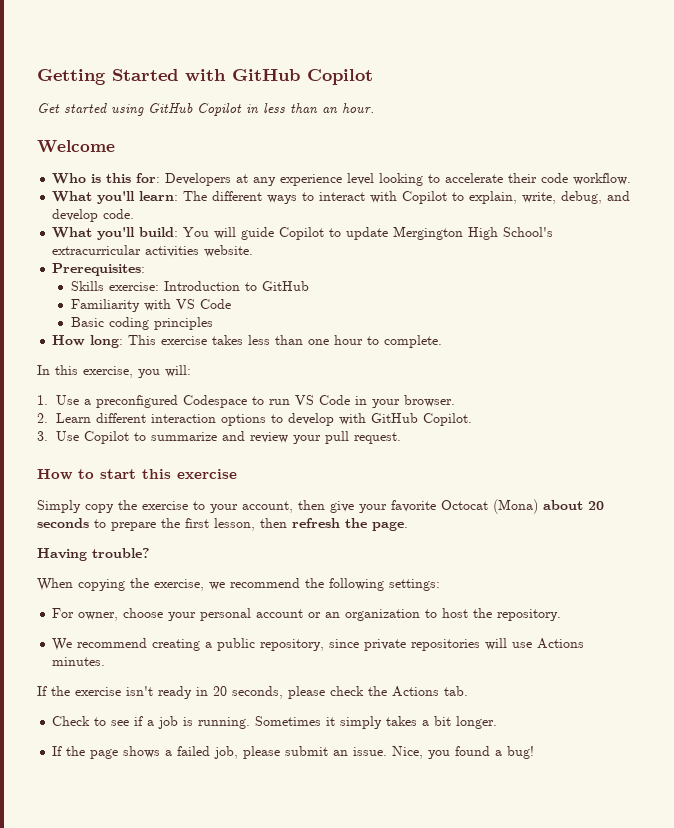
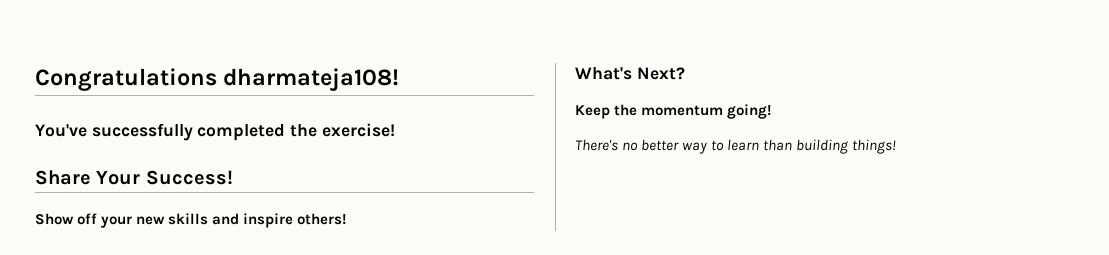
[37,69,373,85] [37,103,374,116] [37,140,115,153] [52,173,632,186] [52,191,631,204] [52,209,135,222] [52,226,554,240] [52,245,254,257] [52,263,146,276] [71,281,310,291] [71,299,232,312] [71,317,214,330] [52,335,443,348] [37,365,191,378] [37,395,455,408] [37,413,472,426] [37,431,401,444] [37,469,237,480] [37,499,604,514] [37,518,408,531] [37,548,150,561] [37,578,440,591] [52,608,562,621] [52,638,585,651] [52,657,106,666] [37,686,468,699] [52,716,498,729] [52,746,535,759] Getting Started with GitHub Copilot // Get started using GitHub Copilot in less than an hour. // Welcome // Who is this for: Developers at any experience level looking to accelerate their code workflow. // What you'll learn: The different ways to interact with Copilot to explain, write, debug, and develop code. // What you'll build: You will guide Copilot to update Mergington High School's extracurricular activities website. // Prerequisites: // Skills exercise: Introduction to GitHub // Familiarity with VS Code // Basic coding principles // How long: This exercise takes less than one hour to complete. // In this exercise, you will: // 1. Use a preconfigured Codespace to run VS Code in your browser. // 2. Learn different interaction options to develop with GitHub Copilot. // 3. Use Copilot to summarize and review your pull request. // How to start this exercise // Simply copy the exercise to your account, then give your favorite Octocat (Mona) about 20 seconds to prepare the first lesson, then refresh the page. // Having trouble? // When copying the exercise, we recommend the following settings: // For owner, choose your personal account or an organization to host the repository. // We recommend creating a public repository, since private repositories will use Actions minutes. // If the exercise isn't ready in 20 seconds, please check the Actions tab. // Check to see if a job is running. Sometimes it simply takes a bit longer. // If the page shows a failed job, please submit an issue. Nice, you found a bug! -> [35,68,400,91] [35,123,395,141] [35,170,233,185] [35,213,347,228] [575,67,685,80] [575,104,772,119] [575,139,897,154] Congratulations dharmateja108! // You've successfully completed the exercise! // Share Your Success! // Show off your new skills and inspire others! // What's Next? // Keep the momentum going! // There's no better way to learn than building things!

